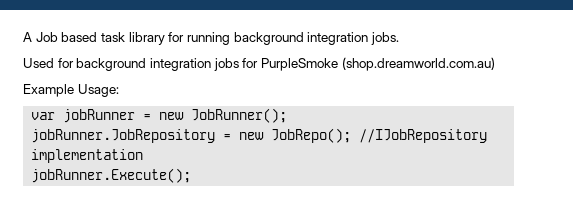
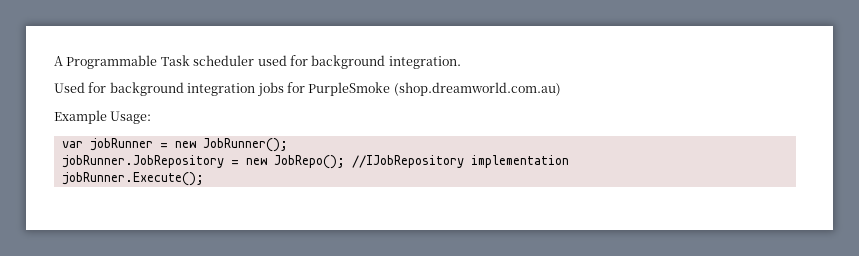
[35,32,399,45] Job based task library for running background integration jobs. -> [66,55,461,69] Programmable Task scheduler used for background integration.

